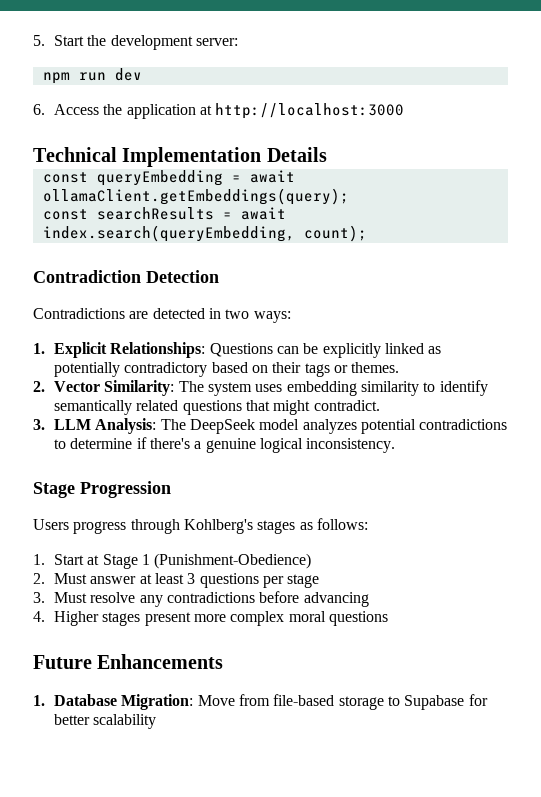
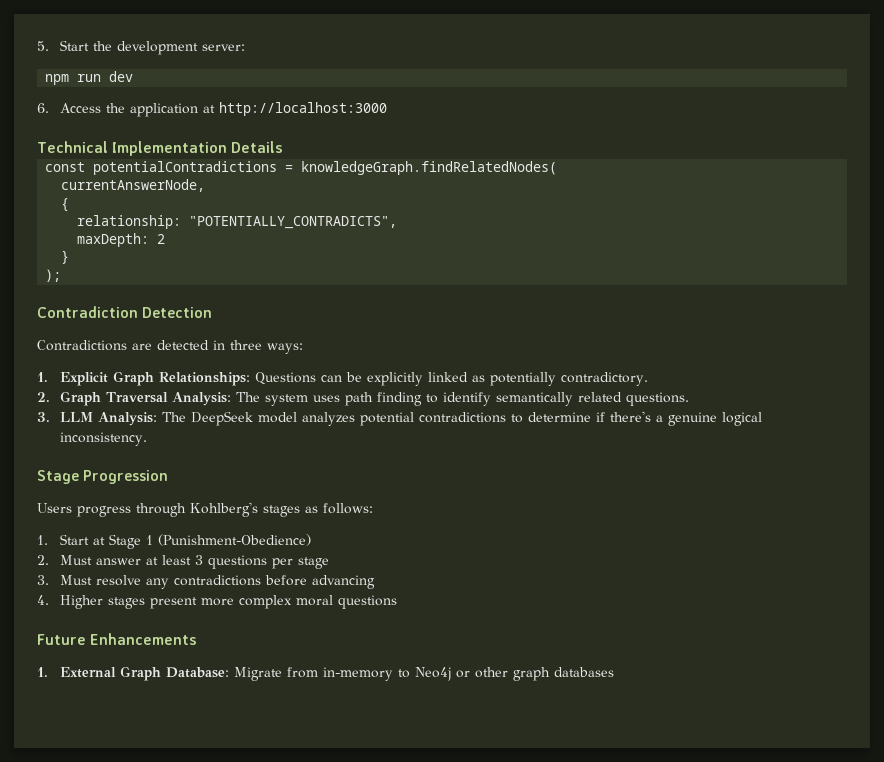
[96,170,295,186] [42,188,349,205] [42,207,286,220] [42,225,367,242] queryEmbedding = await ollamaClient.getEmbeddings(query); // const searchResults = await index.search(queryEmbedding, count); -> [93,161,558,175] [61,179,206,192] [61,198,70,212] [77,215,398,229] [77,233,166,247] [61,250,70,264] [45,269,62,282] potentialContradictions = knowledgeGraph.findRelatedNodes( // currentAnswerNode, // { // relationship: "POTENTIALLY_CONTRADICTS", // maxDepth: 2 // } // );
[225,309,250,319] two -> [230,340,262,350] three
(108, 350) none -> [112,371,154,386] Graph
[124,362,400,377] [33,380,175,396] contradictory based on their tags or themes. // 2. Vector Similarity: -> [560,372,648,386] [37,391,231,406] contradictory. // 2. Graph Traversal Analysis:
[286,381,420,396] embedding similarity -> [344,392,422,406] path finding
[182,400,380,415] questions that might contradict. -> [625,392,689,406] questions.
[54,694,488,710] [54,714,157,729] Database Migration: Move from file-based storage to Supabase for better scalability -> [59,666,614,681] External Graph Database: Migrate from in-memory to Neo4j or other graph databases

